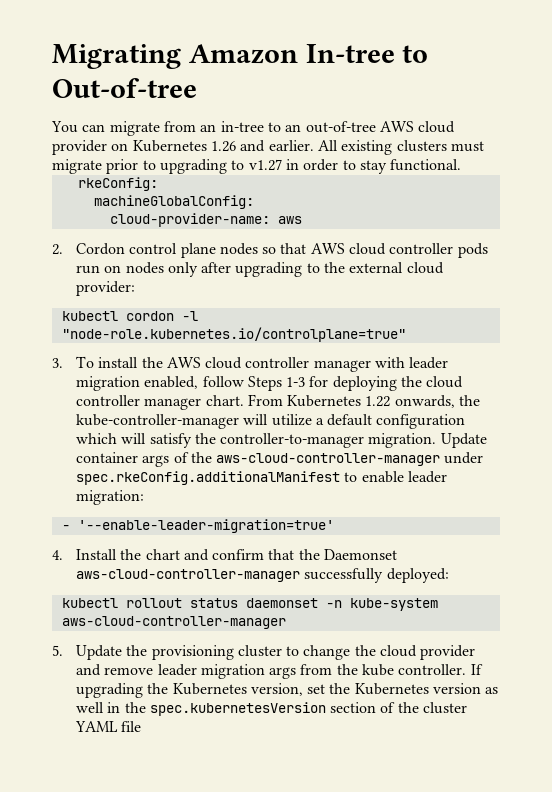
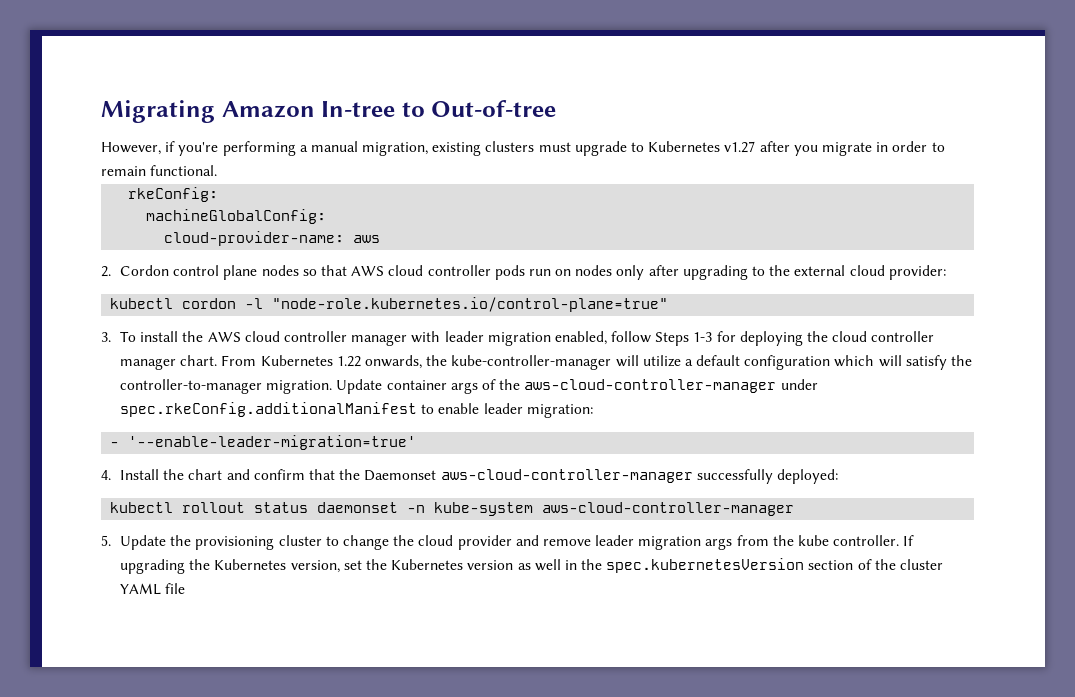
[51,121,456,136] [52,140,484,155] [52,159,282,174] You can migrate from an in-tree to an out-of-tree AWS cloud provider on Kubernetes 1.26 and earlier. All existing clusters must migrate prior to upgrading to v1.27 -> [101,141,872,156] However, if you're performing a manual migration, existing clusters must upgrade to Kubernetes v1.27 after you migrate
[359,160,387,174] stay -> [101,166,146,176] remain
[61,327,406,342] "node-role.kubernetes.io/controlplane=true" -> [272,297,669,312] "node-role.kubernetes.io/control-plane=true"

